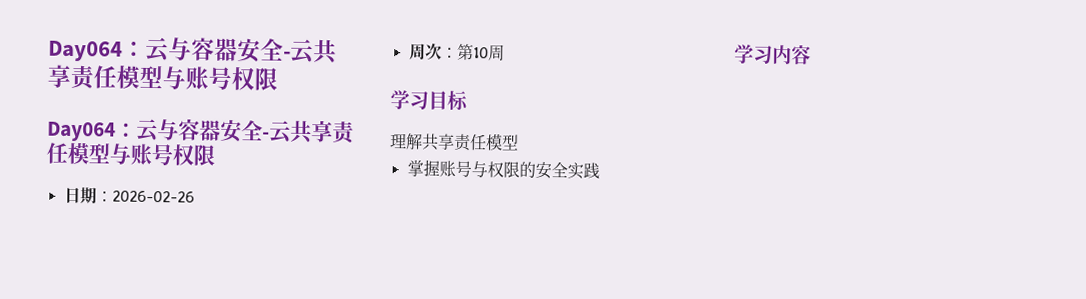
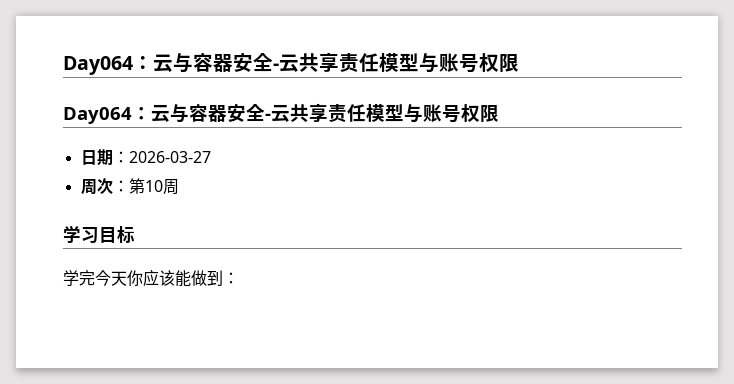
[111,190,195,203] 2026-02-26 -> [128,151,211,163] 2026-03-27
[390,133,519,152] [406,159,600,180] [734,44,811,65] 理解共享责任模型 // 掌握账号与权限的安全实践 // 学习内容 -> [63,269,239,287] 学完今天你应该能做到：

